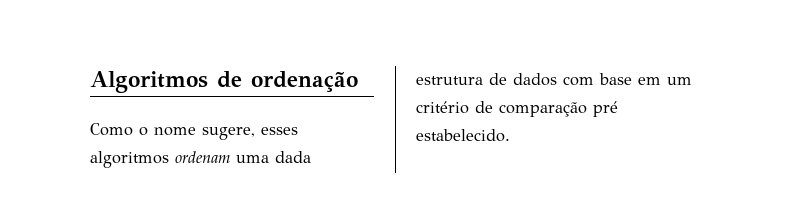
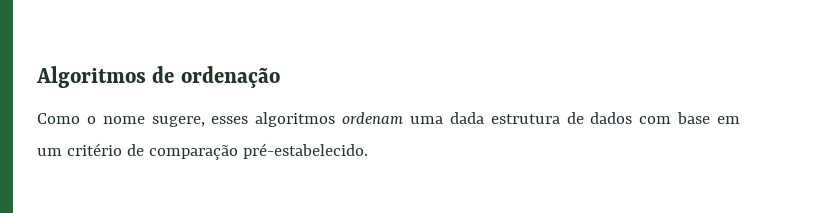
[593,101,618,117] [416,129,510,142] pré estabelecido. -> [242,143,368,159] pré-estabelecido.

